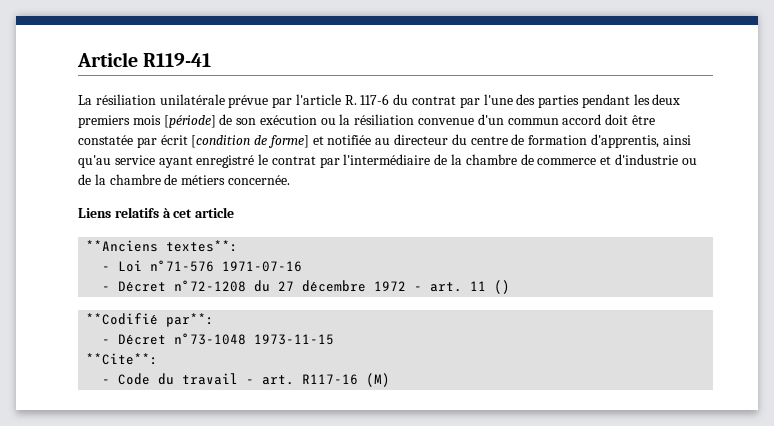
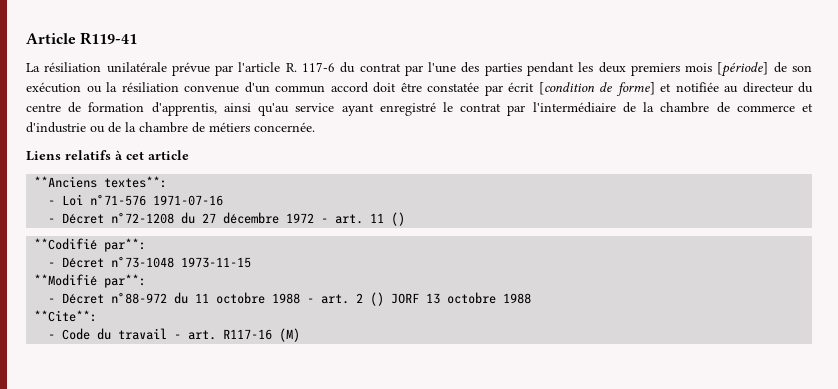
(335, 339) none -> [34,274,147,288] [48,292,532,306] // **Modifié par**: // - Décret n°88-972 du 11 octobre 1988 - art. 2 () JORF 13 octobre 1988

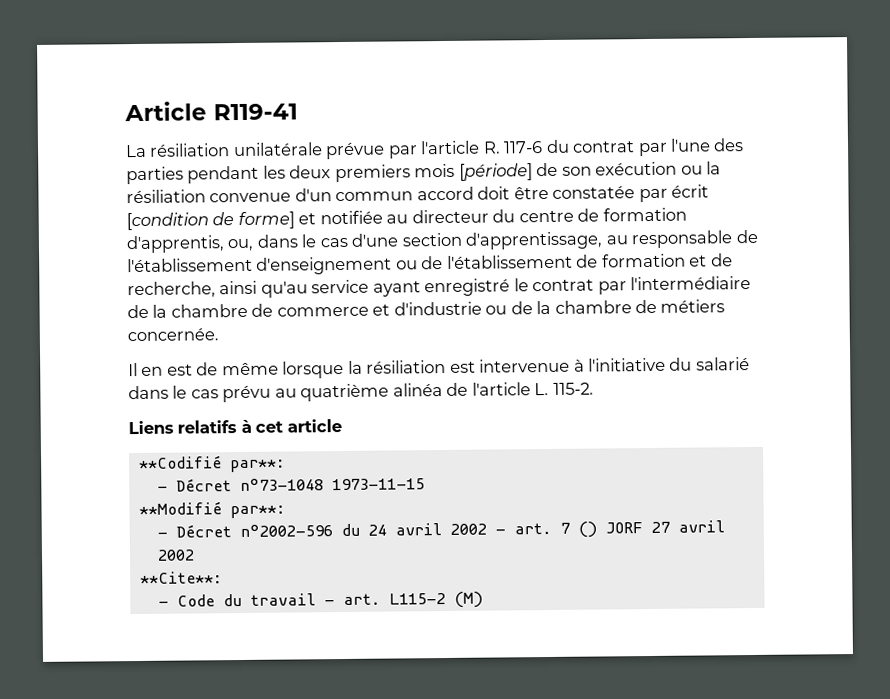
(217, 109) none -> [227,229,758,252] [127,253,733,275] [127,281,216,299] ou, dans le cas d'une section d'apprentissage, au responsable de l'établissement d'enseignement ou de l'établissement de formation et de recherche,
(315, 127) none -> [128,357,750,379] [128,382,594,403] // Il en est de même lorsque la résiliation est intervenue à l'initiative du salarié dans le cas prévu au quatrième alinéa de l'article L. 115-2.
[34,176,168,188] [48,194,224,206] [48,212,406,226] // **Anciens textes**: // - Loi n°71-576 1971-07-16 // - Décret n°72-1208 du 27 décembre 1972 - art. 11 () -> (342, 426) none
[111,292,364,304] n°88-972 du 11 octobre 1988 - art. 2 -> [239,522,570,538] n°2002-596 du 24 avril 2002 - art. 7
[426,292,532,304] 13 octobre 1988 -> [650,520,725,533] [156,549,195,561] 27 avril 2002
[223,329,273,340] R117-16 -> [388,593,446,605] L115-2

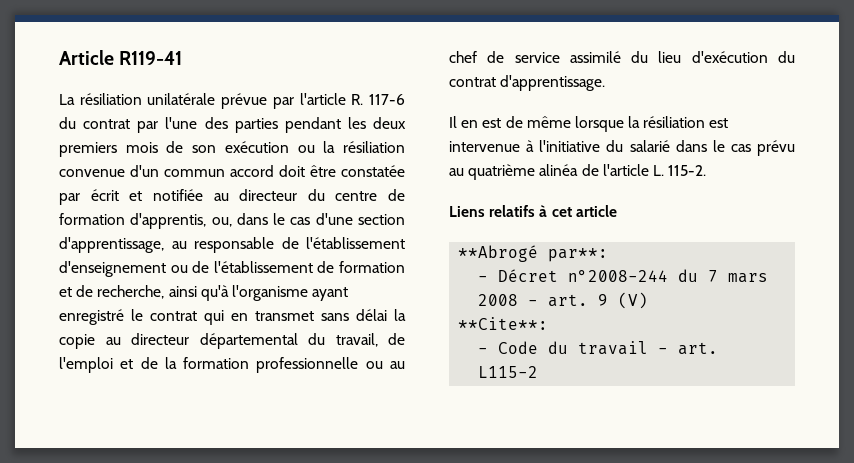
[458,163,533,181] [période] -> (158, 147) none
[126,211,295,231] [condition de forme] -> (119, 195) none
[260,279,370,298] qu'au service -> [200,285,308,301] qu'à l'organisme
[597,276,752,295] [127,299,726,319] [127,327,219,342] par l'intermédiaire de la chambre de commerce et d'industrie ou de la chambre de métiers concernée. -> [204,309,406,325] [59,333,405,349] [59,357,405,373] [449,51,795,63] [449,75,606,91] qui en transmet sans délai la copie au directeur départemental du travail, de l'emploi et de la formation professionnelle ou au chef de service assimilé du lieu d'exécution du contrat d'apprentissage.
[138,455,286,473] [156,478,425,492] [138,501,286,519] [156,520,725,538] [156,549,195,561] **Codifié par**: // - Décret n°73-1048 1973-11-15 // **Modifié par**: // - Décret n°2002-596 du 24 avril 2002 - art. 7 () JORF 27 avril 2002 -> [458,245,609,262] [478,269,769,283] [478,292,649,309] **Abrogé par**: // - Décret n°2008-244 du 7 mars 2008 - art. 9 (V)
[453,591,483,608] (M) -> (539, 372) none

